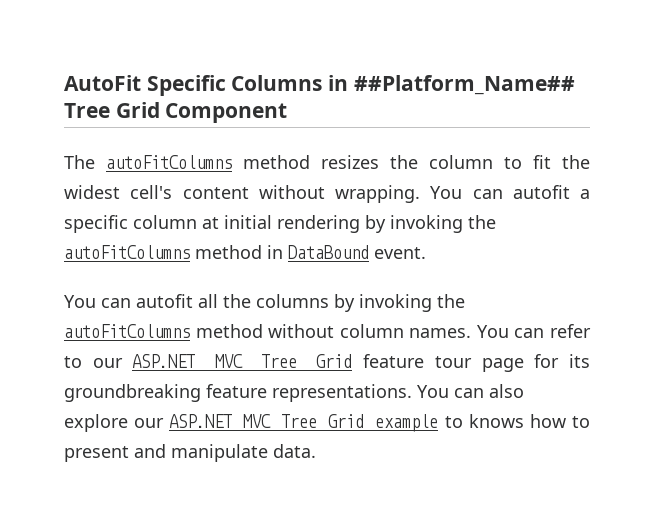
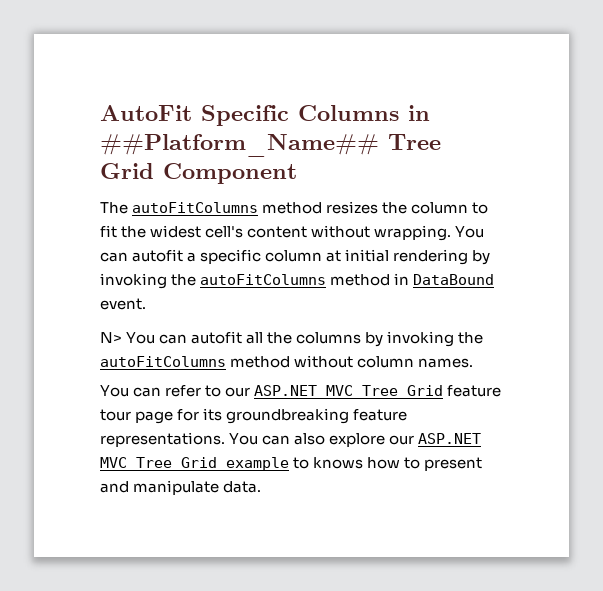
(426, 253) none -> [100,332,122,343] N>
(472, 333) none -> (474, 363) //

